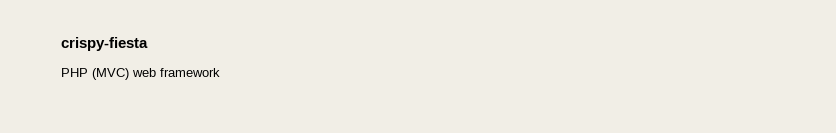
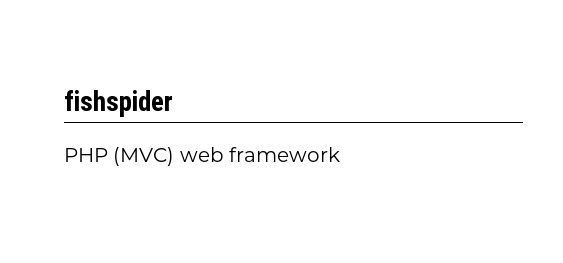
[61,37,148,51] crispy-fiesta -> [64,90,173,117] fishspider

